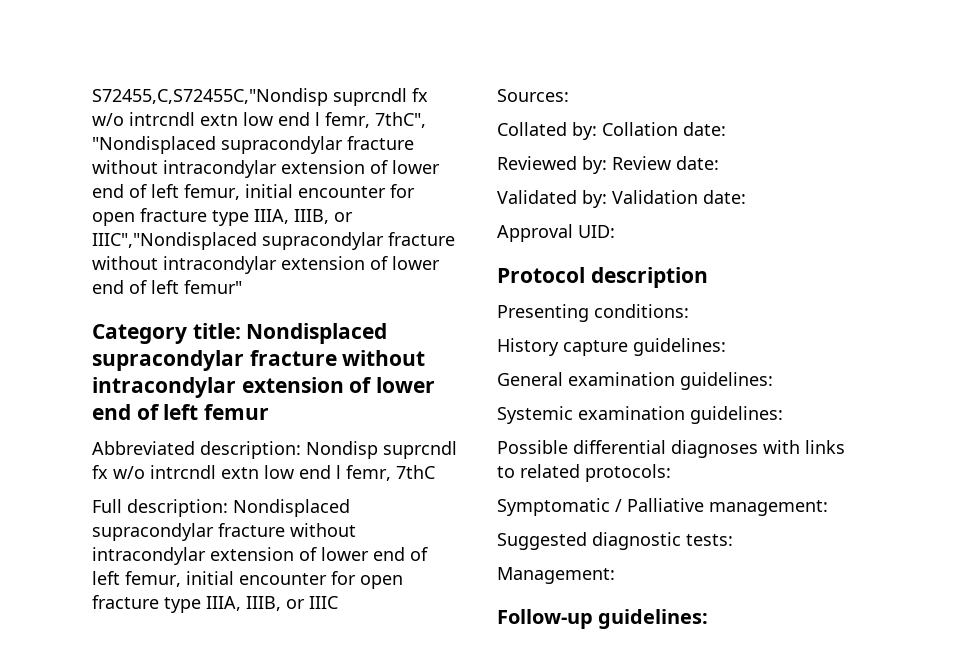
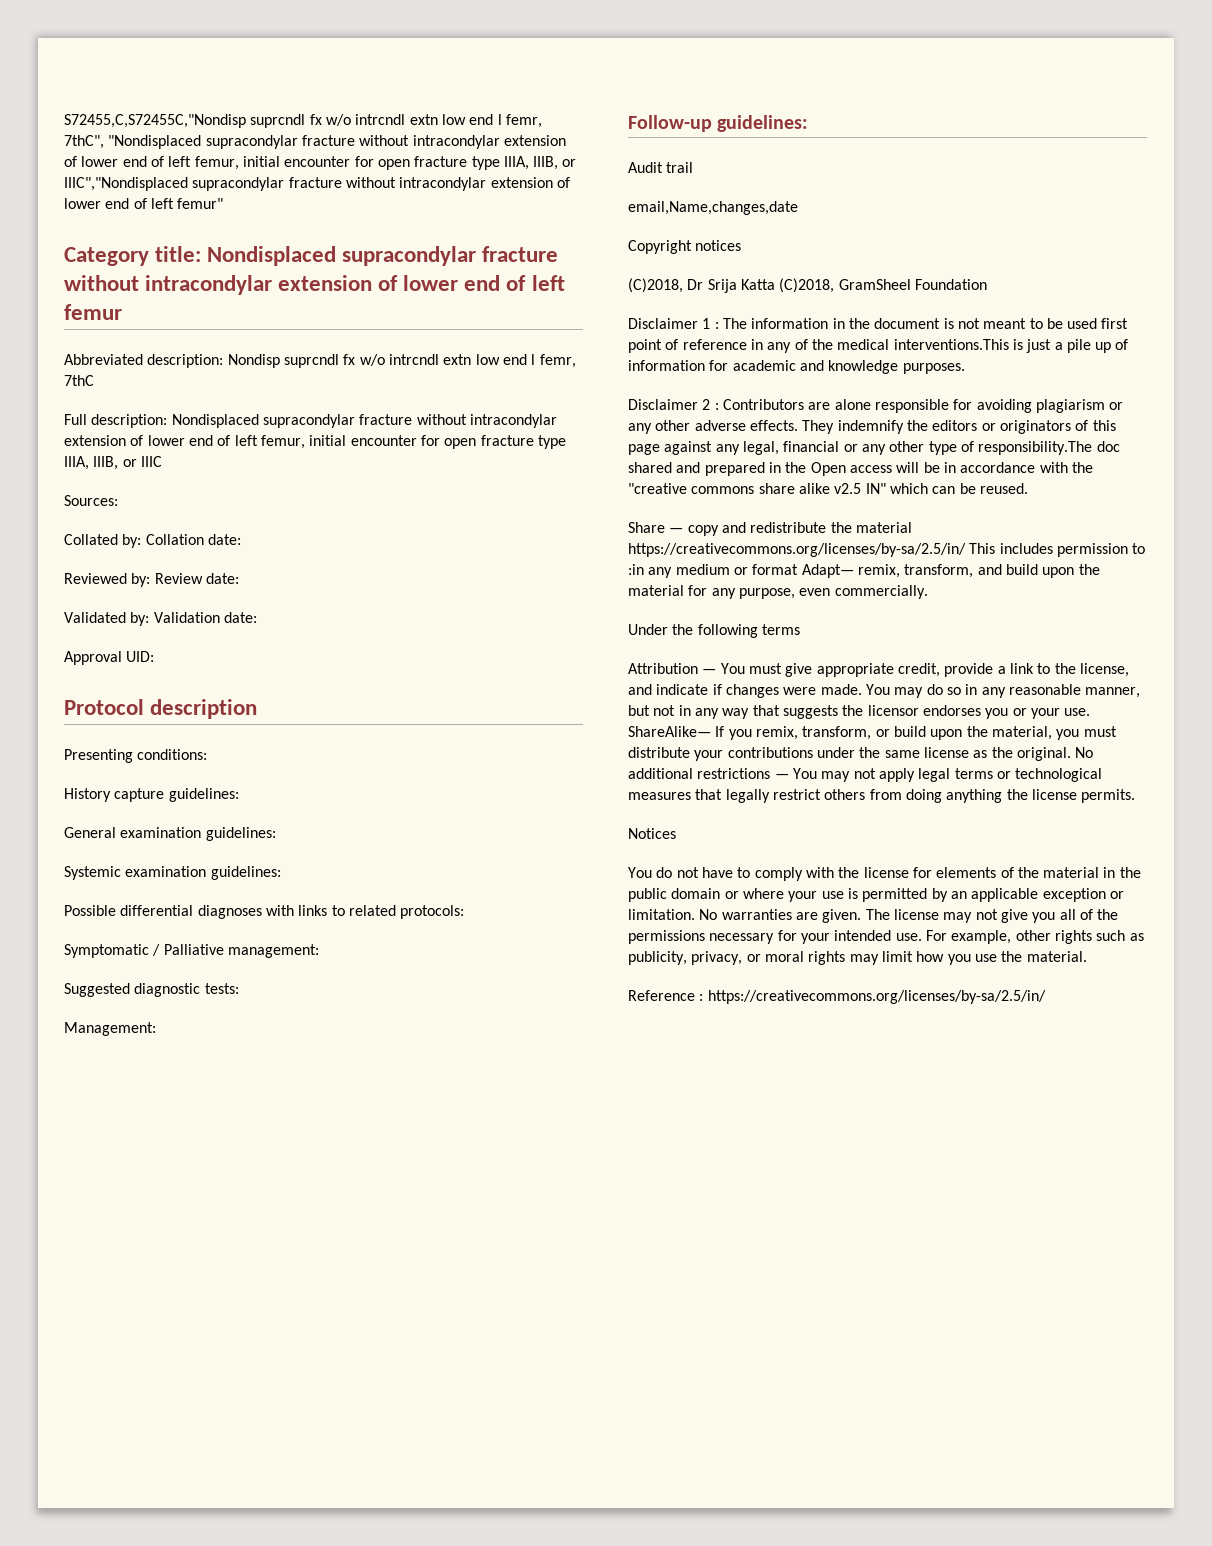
(709, 619) none -> [628,162,694,173] [628,201,798,215] [628,240,742,254] [628,278,987,293] [628,318,1129,329] [628,339,1129,353] [628,360,965,374] [628,399,1124,413] [628,420,1116,434] [628,441,1120,455] [628,462,1093,476] [628,483,1028,494] [628,522,912,536] [628,543,1146,557] [628,564,1100,578] [628,585,928,599] [628,624,800,638] [628,663,1129,677] [628,684,1141,698] [628,705,1091,719] [628,726,1117,740] [628,747,1094,761] [628,768,1103,782] [628,789,1136,803] [628,828,676,839] [628,867,1141,881] [628,888,1124,902] [628,909,1119,923] [628,930,1144,944] [628,951,1087,965] [628,990,1046,1004] // Audit trail // email,Name,changes,date // Copyright notices // (C)2018, Dr Srija Katta (C)2018, GramSheel Foundation // Disclaimer 1 : The information in the document is not meant to be used first point of reference in any of the medical interventions.This is just a pile up of information for academic and knowledge purposes. // Disclaimer 2 : Contributors are alone responsible for avoiding plagiarism or any other adverse effects. They indemnify the editors or originators of this page against any legal, financial or any other type of responsibility.The doc shared and prepared in the Open access will be in accordance with the "creative commons share alike v2.5 IN" which can be reused. // Share — copy and redistribute the material https://creativecommons.org/licenses/by-sa/2.5/in/ This includes permission to :in any medium or format Adapt— remix, transform, and build upon the material for any purpose, even commercially. // Under the following terms // Attribution — You must give appropriate credit, provide a link to the license, and indicate if changes were made. You may do so in any reasonable manner, but not in any way that suggests the licensor endorses you or your use. ShareAlike— If you remix, transform, or build upon the material, you must distribute your contributions under the same license as the original. No additional restrictions — You may not apply legal terms or technological measures that legally restrict others from doing anything the license permits. // Notices // You do not have to comply with the license for elements of the material in the public domain or where your use is permitted by an applicable exception or limitation. No warranties are given. The license may not give you all of the permissions necessary for your intended use. For example, other rights such as publicity, privacy, or moral rights may limit how you use the material. // Reference : https://creativecommons.org/licenses/by-sa/2.5/in/

